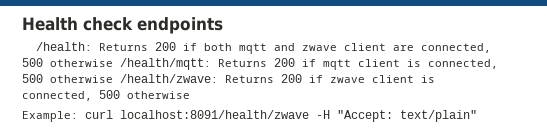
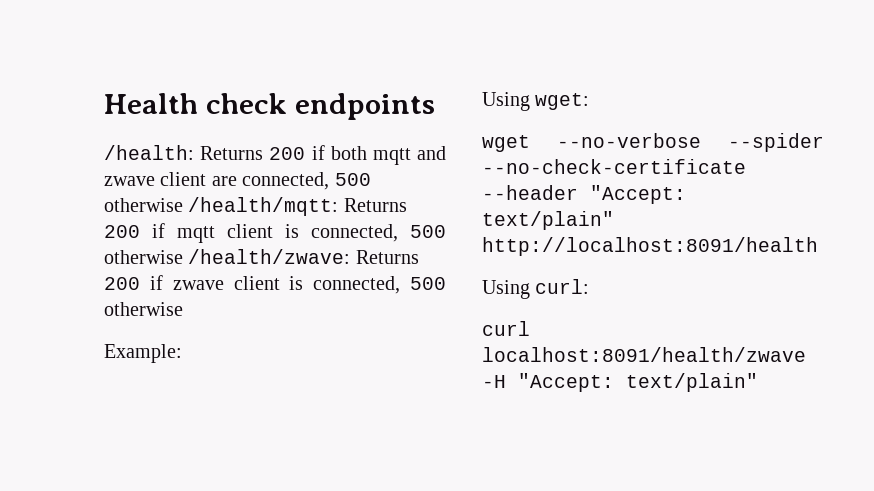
(78, 116) none -> [482,92,590,111] [482,133,824,152] [482,159,746,174] [482,185,686,204] [482,211,614,230] [482,237,818,256] [482,279,590,299] // Using wget: // wget --no-verbose --spider --no-check-certificate --header "Accept: text/plain" http://localhost:8091/health // Using curl: //

